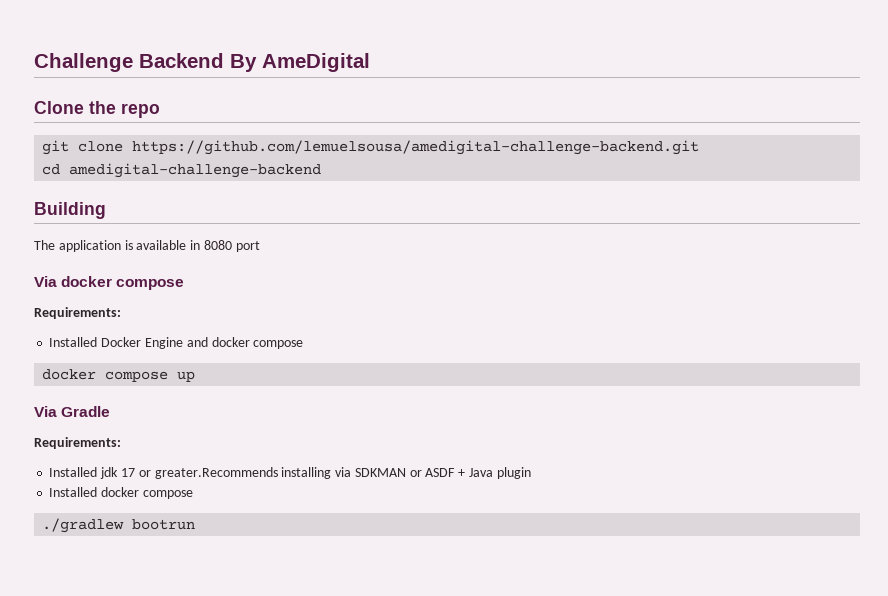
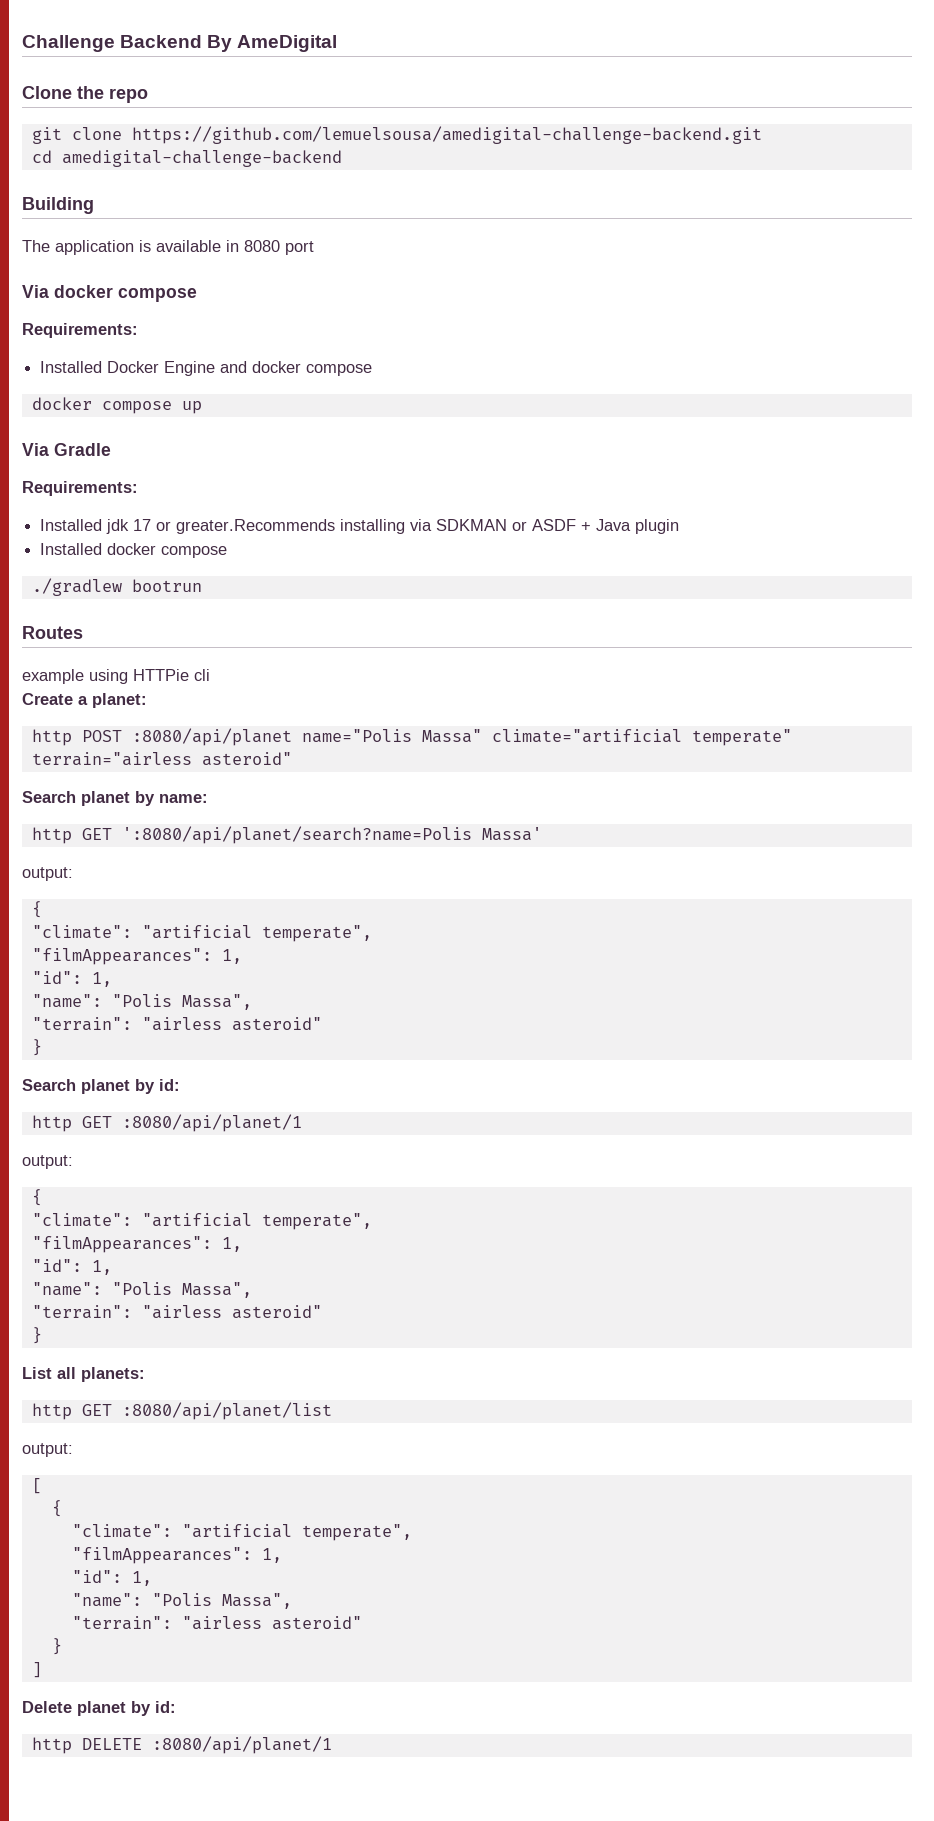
(196, 524) none -> [22,626,83,639] [22,669,210,684] [22,693,147,708] [31,728,792,746] [31,752,292,766] [22,791,208,806] [31,826,542,844] [22,867,73,881] [31,901,42,918] [31,925,372,942] [31,948,242,965] [31,971,112,987] [31,994,252,1010] [31,1017,322,1031] [31,1039,42,1056] [22,1079,180,1094] [31,1114,302,1132] [22,1155,73,1169] [31,1189,42,1206] [31,1213,372,1230] [31,1236,242,1253] [31,1259,112,1275] [31,1282,252,1298] [31,1305,322,1319] [31,1327,42,1344] [22,1367,145,1382] [31,1402,332,1420] [22,1443,73,1457] [31,1478,42,1494] [51,1500,62,1517] [71,1524,412,1541] [71,1547,282,1564] [71,1570,152,1586] [71,1593,292,1609] [71,1616,362,1630] [51,1638,62,1655] [31,1662,42,1678] [22,1701,176,1716] [31,1736,332,1754] // Routes // example using HTTPie cli // Create a planet: // http POST :8080/api/planet name="Polis Massa" climate="artificial temperate" terrain="airless asteroid" // Search planet by name: // http GET ':8080/api/planet/search?name=Polis Massa' // output: // { // "climate": "artificial temperate", // "filmAppearances": 1, // "id": 1, // "name": "Polis Massa", // "terrain": "airless asteroid" // } // Search planet by id: // http GET :8080/api/planet/1 // output: // { // "climate": "artificial temperate", // "filmAppearances": 1, // "id": 1, // "name": "Polis Massa", // "terrain": "airless asteroid" // } // List all planets: // http GET :8080/api/planet/list // output: // [ // { // "climate": "artificial temperate", // "filmAppearances": 1, // "id": 1, // "name": "Polis Massa", // "terrain": "airless asteroid" // } // ] // Delete planet by id: // http DELETE :8080/api/planet/1

